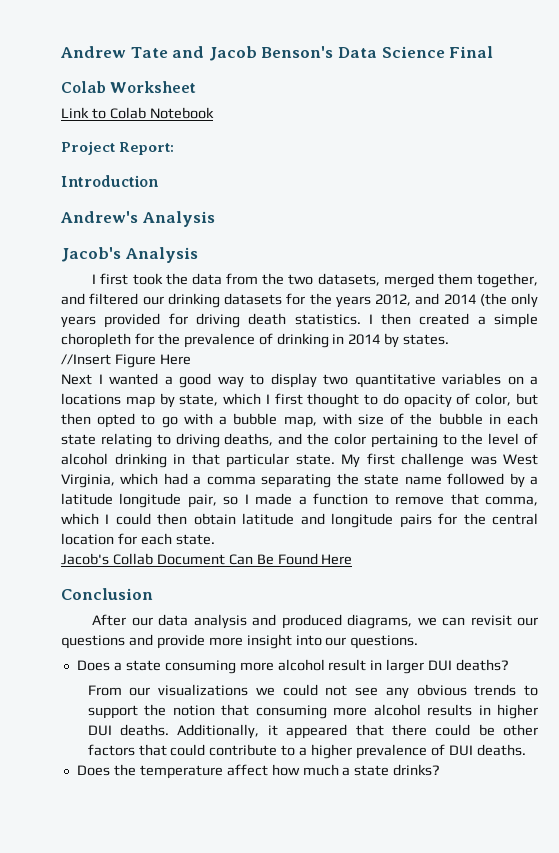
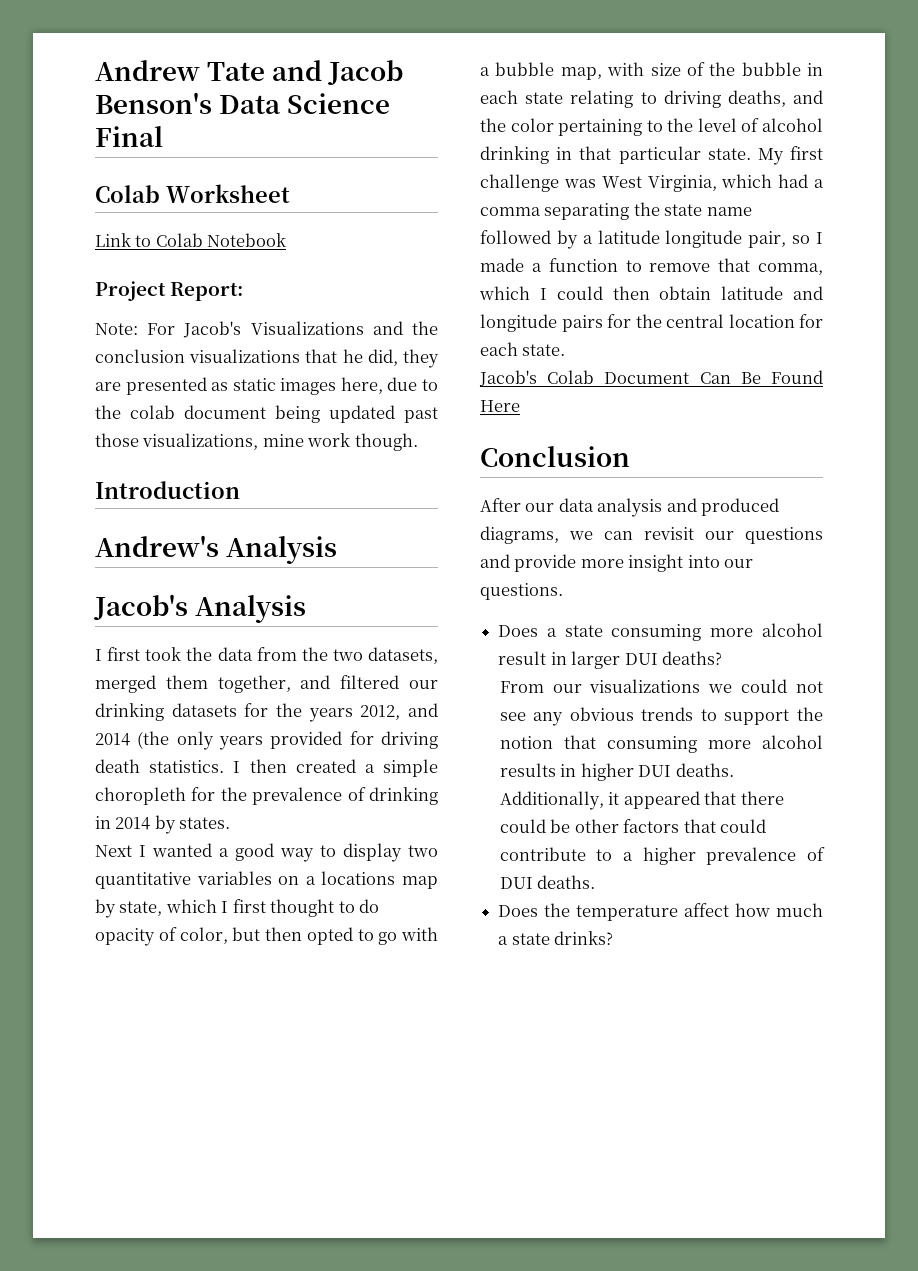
(175, 148) none -> [95,321,438,338] [95,349,439,368] [95,377,438,395] [95,405,438,423] [95,433,418,451] // Note: For Jacob's Visualizations and the conclusion visualizations that he did, they are presented as static images here, due to the colab document being updated past those visualizations, mine work though.
[61,354,191,368] // //Insert Figure Here -> (231, 823) none
[112,553,153,565] Collab -> [547,370,595,384] Colab

